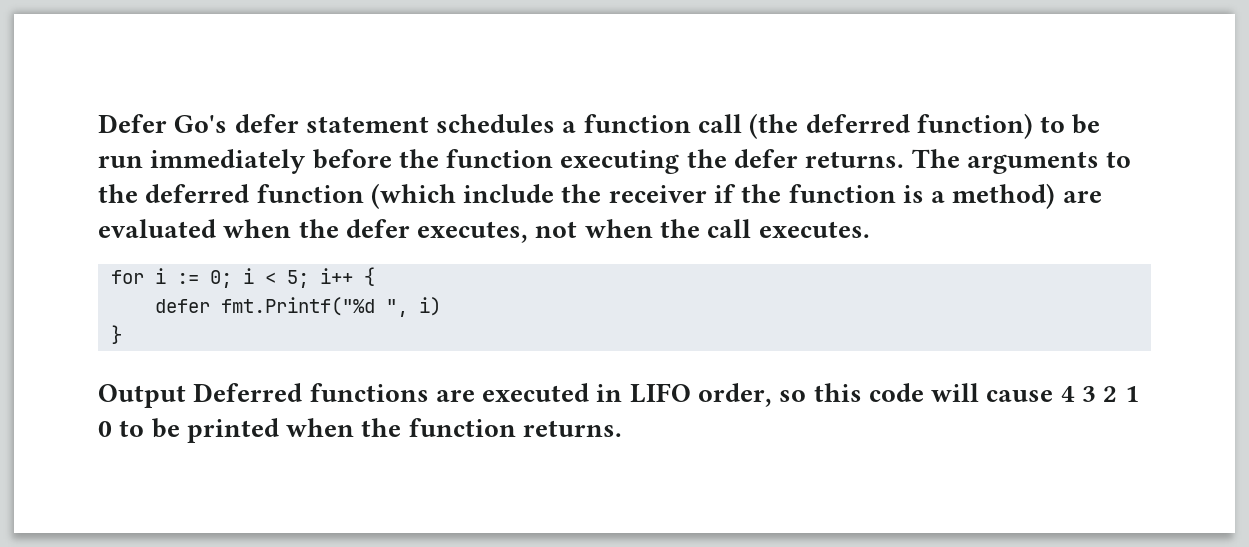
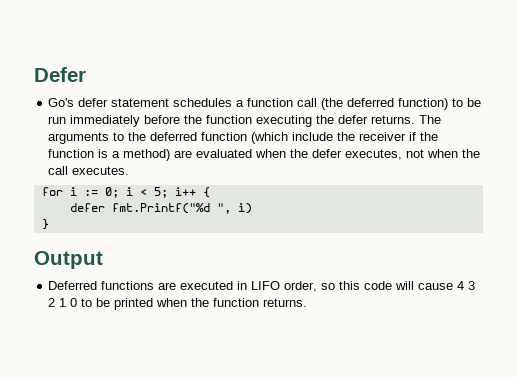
(167, 123) none -> (86, 74) //
(186, 396) none -> (103, 260) //

